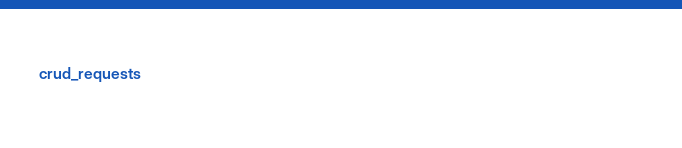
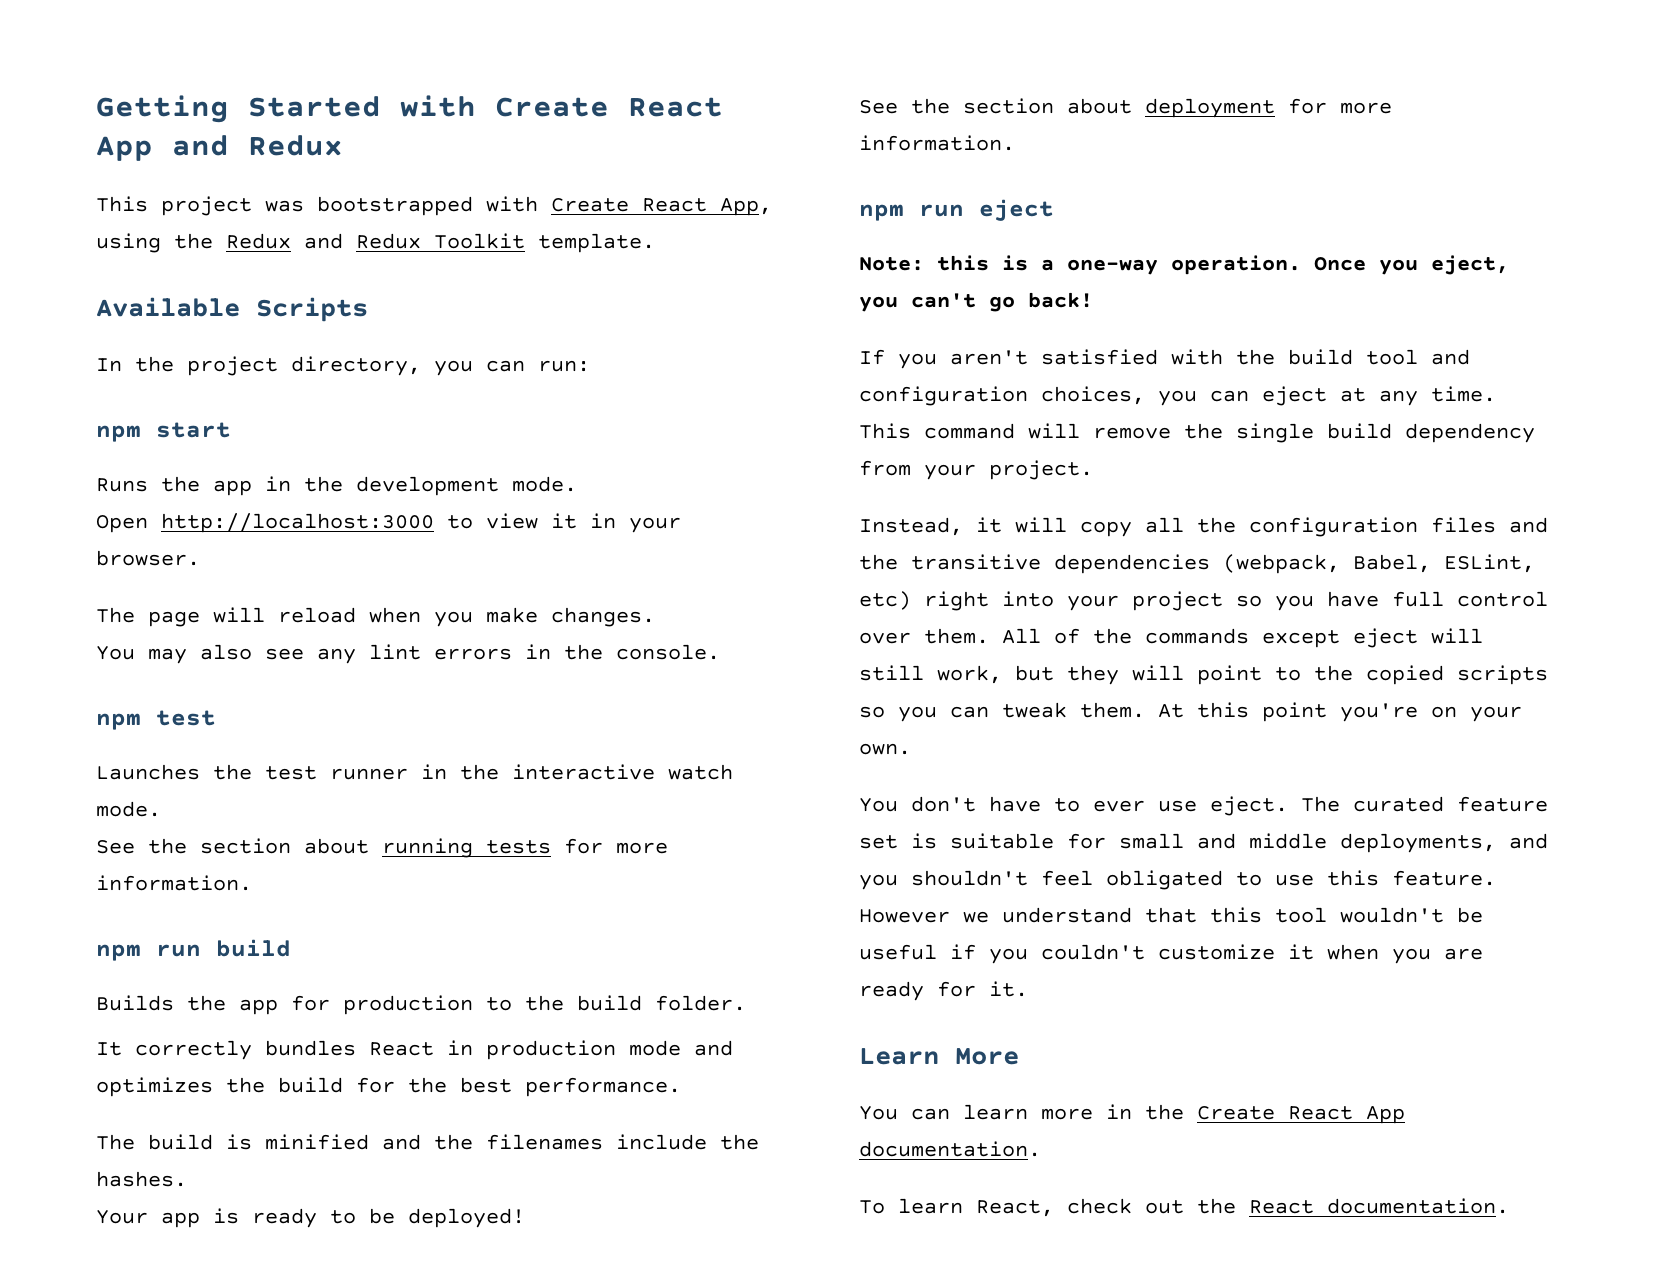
[39,67,141,83] crud_requests -> [96,95,723,123] [96,135,343,161] [96,196,772,216] [96,233,655,253] [96,297,368,322] [96,356,590,376] [96,422,231,442] [96,476,577,496] [96,513,681,533] [96,550,200,566] [96,607,655,627] [96,644,720,664] [96,710,216,730] [96,764,733,780] [96,801,161,817] [96,838,668,858] [96,875,252,891] [96,939,291,961] [96,995,746,1015] [96,1040,733,1060] [96,1077,681,1097] [96,1134,759,1150] [96,1171,187,1187] [96,1208,525,1228] [859,98,1392,118] [859,135,1015,151] [859,199,1054,221] [859,255,1509,275] [859,292,1093,312] [859,349,1470,369] [859,386,1496,406] [859,423,1535,443] [859,460,1093,480] [859,517,1548,537] [859,554,1535,574] [859,591,1548,611] [859,628,1483,648] [859,665,1548,685] [859,702,1522,722] [859,743,911,755] [859,796,1548,816] [859,833,1548,853] [859,870,1496,890] [859,907,1483,923] [859,944,1483,964] [859,981,1028,1001] [859,1048,1019,1065] [859,1104,1405,1124] [859,1141,1041,1157] [859,1198,1509,1217] Getting Started with Create React App and Redux // This project was bootstrapped with Create React App, using the Redux and Redux Toolkit template. // Available Scripts // In the project directory, you can run: // npm start // Runs the app in the development mode. // Open http://localhost:3000 to view it in your browser. // The page will reload when you make changes. // You may also see any lint errors in the console. // npm test // Launches the test runner in the interactive watch mode. // See the section about running tests for more information. // npm run build // Builds the app for production to the build folder. // It correctly bundles React in production mode and optimizes the build for the best performance. // The build is minified and the filenames include the hashes. // Your app is ready to be deployed! // See the section about deployment for more information. // npm run eject // Note: this is a one-way operation. Once you eject, you can't go back! // If you aren't satisfied with the build tool and configuration choices, you can eject at any time. This command will remove the single build dependency from your project. // Instead, it will copy all the configuration files and the transitive dependencies (webpack, Babel, ESLint, etc) right into your project so you have full control over them. All of the commands except eject will still work, but they will point to the copied scripts so you can tweak them. At this point you're on your own. // You don't have to ever use eject. The curated feature set is suitable for small and middle deployments, and you shouldn't feel obligated to use this feature. However we understand that this tool wouldn't be useful if you couldn't customize it when you are ready for it. // Learn More // You can learn more in the Create React App documentation. // To learn React, check out the React documentation.

